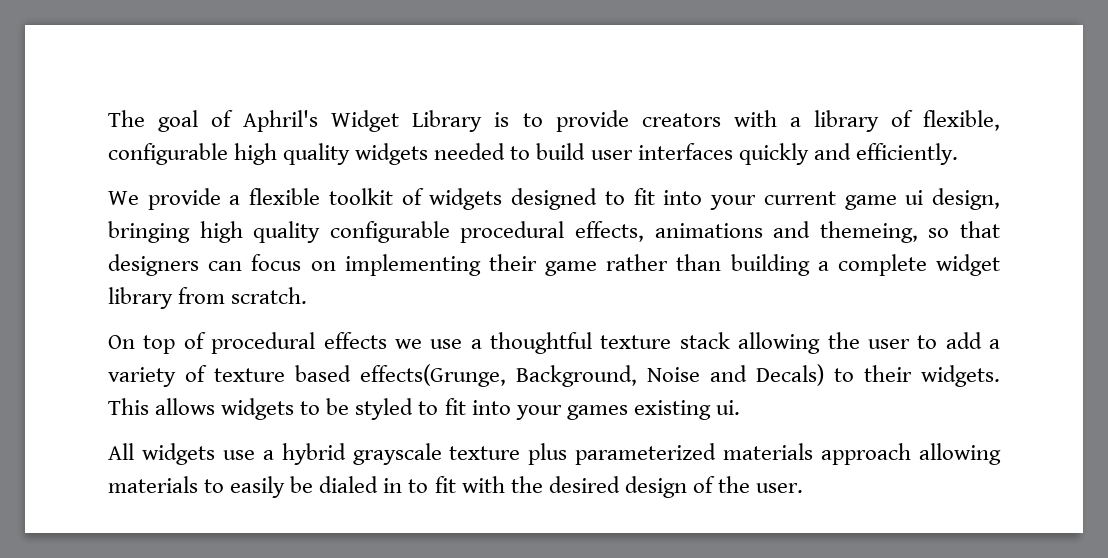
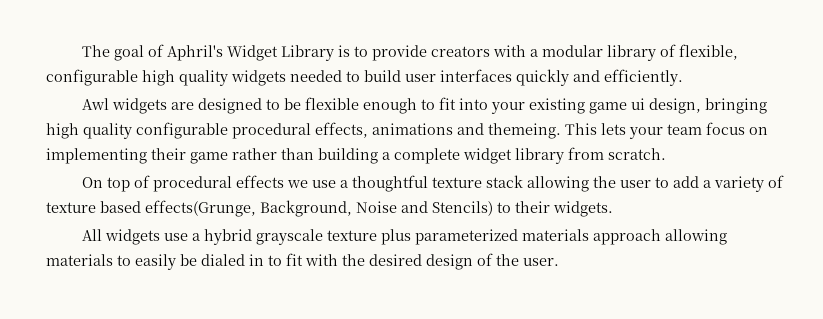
(801, 122) none -> [542,45,604,57] modular
[108,188,836,210] We provide a flexible toolkit of widgets designed to fit into your current -> [82,97,586,114] Awl widgets are designed to be flexible enough to fit into your existing
[819,221,1001,243] [108,254,243,276] themeing, so that designers can -> [488,123,702,139] themeing. This lets your team
[756,364,824,386] Decals) -> [432,201,493,216] Stencils)
[108,398,740,420] This allows widgets to be styled to fit into your games existing ui. -> (613, 209) none

